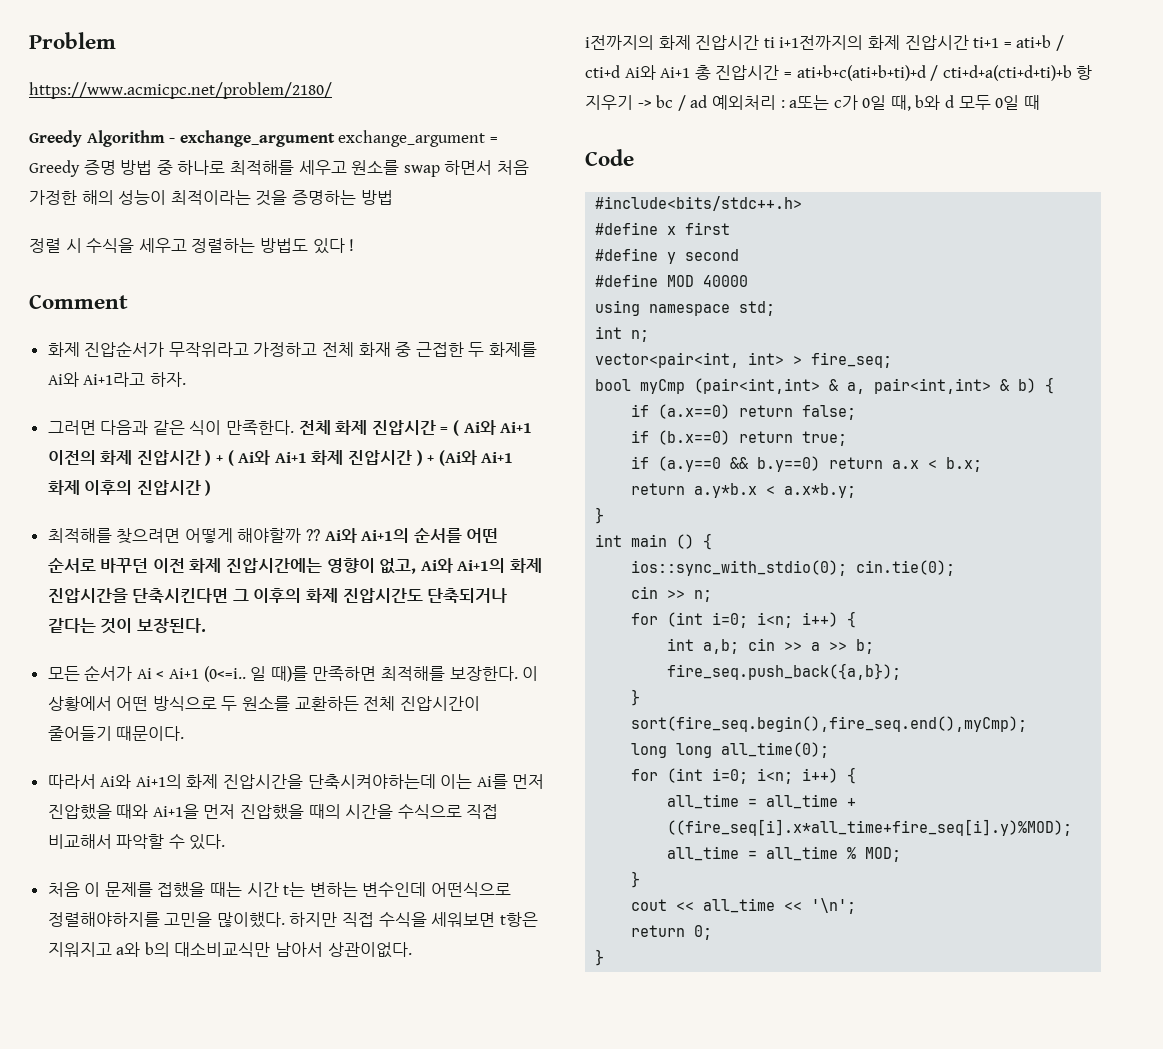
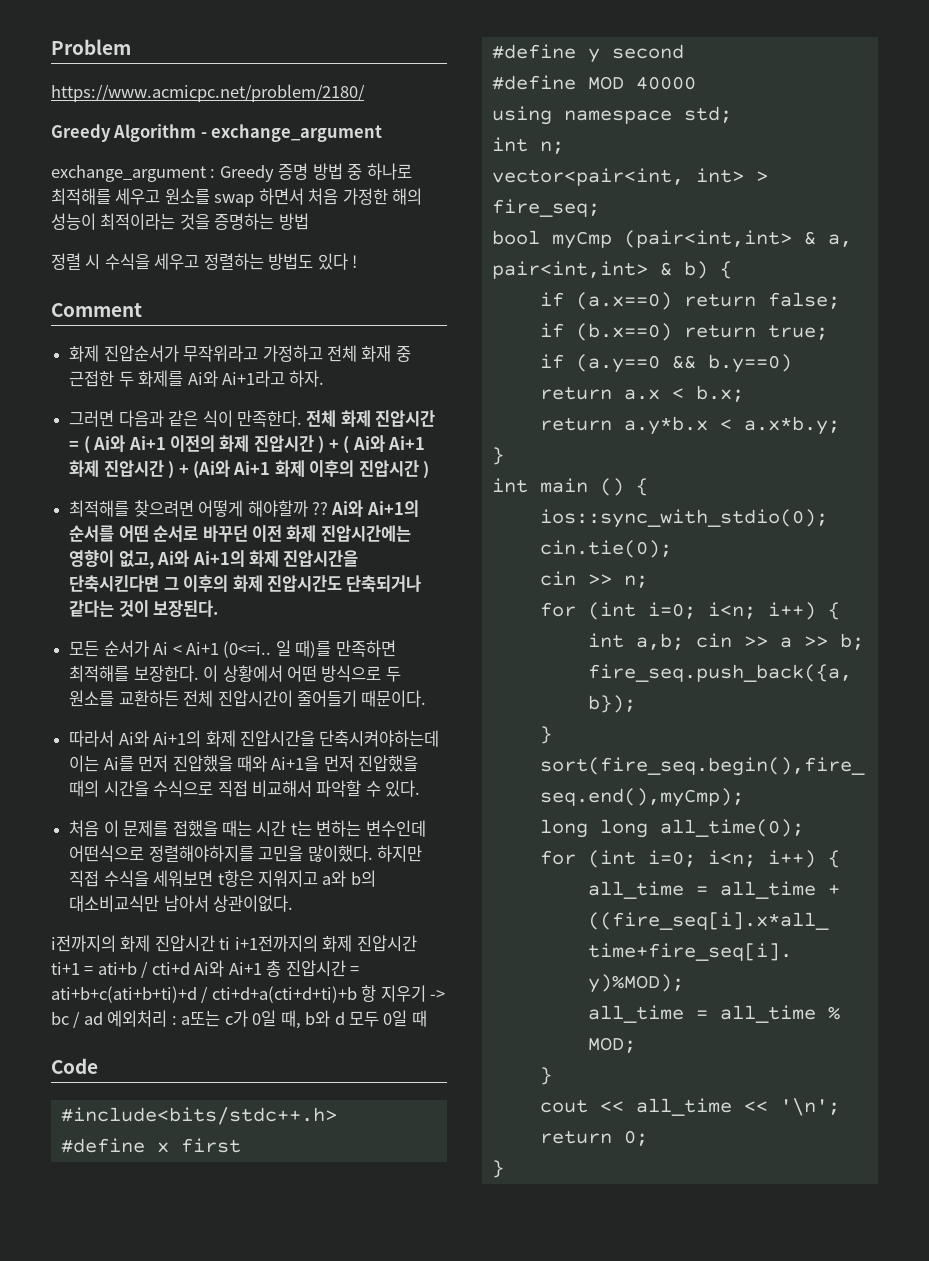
[338,130,498,147] exchange_argument = -> [51,165,216,182] // exchange_argument :

